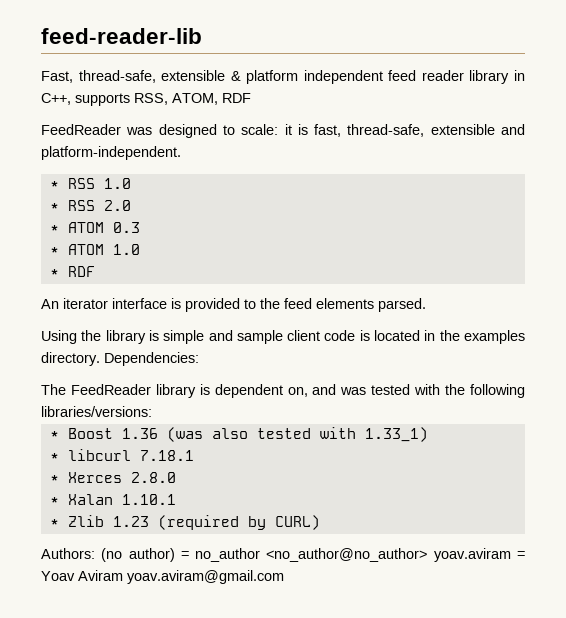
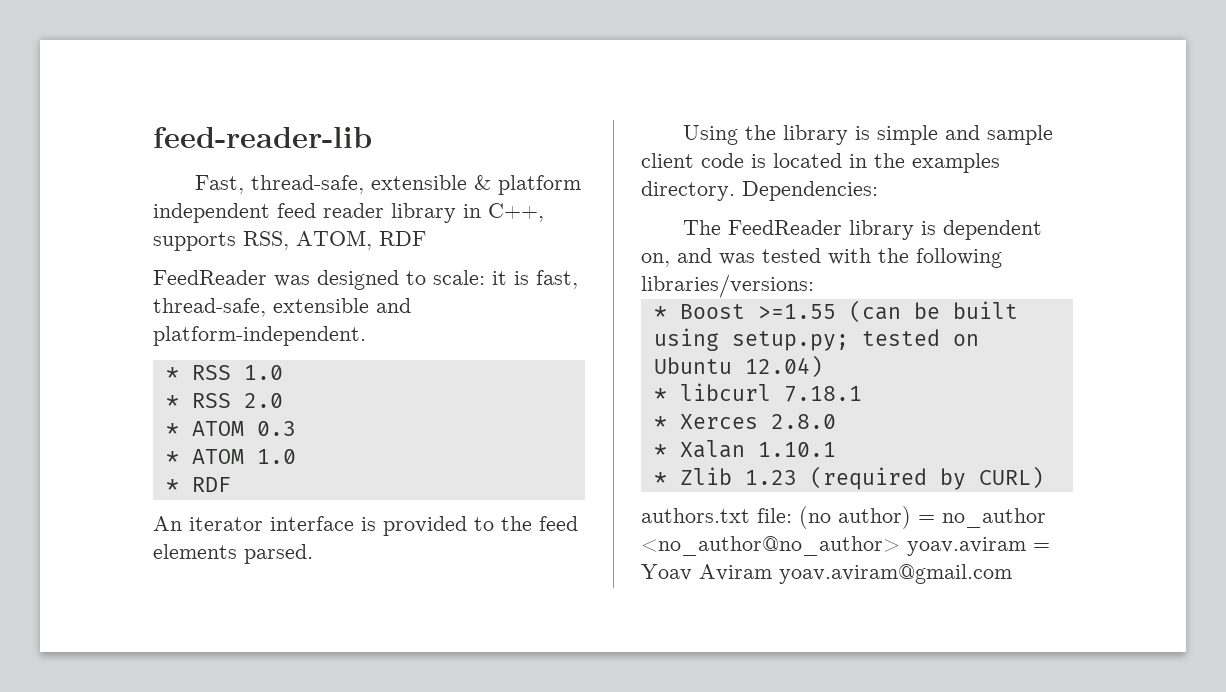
[121,427,428,442] 1.36 (was also tested with 1.33_1) -> [757,300,1018,323] [653,328,979,351] [653,355,823,378] >=1.55 (can be built using setup.py; tested on Ubuntu 12.04)
[41,548,95,559] Authors: -> [641,508,792,523] authors.txt file:

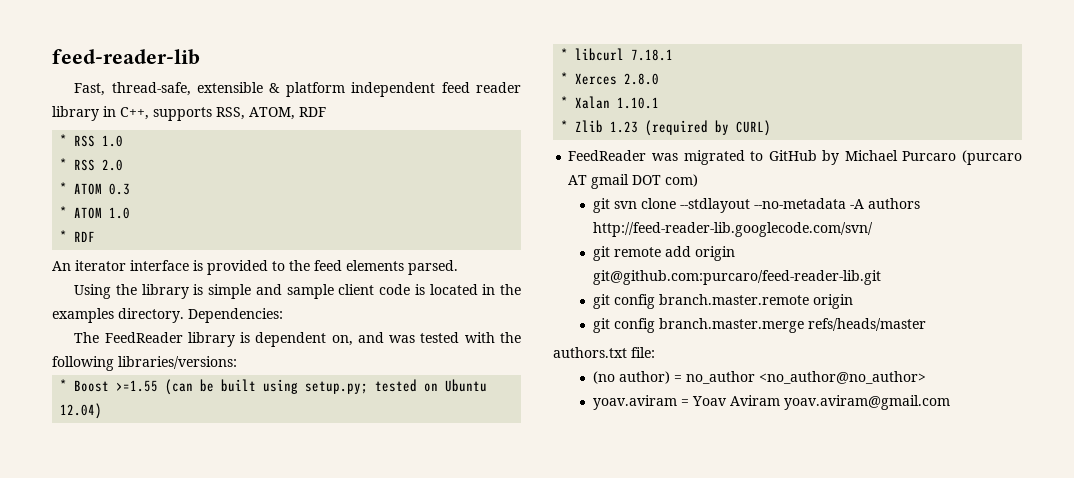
[153,270,578,290] [153,298,411,317] [153,326,366,346] // FeedReader was designed to scale: it is fast, thread-safe, extensible and platform-independent. -> (326, 112) none
(1044, 477) none -> [568,150,1022,165] [568,174,699,189] [593,198,921,213] [593,222,874,237] [593,246,736,261] [593,270,882,285] [593,294,854,309] [593,318,927,333] // FeedReader was migrated to GitHub by Michael Purcaro (purcaro AT gmail DOT com) // git svn clone --stdlayout --no-metadata -A authors http://feed-reader-lib.googlecode.com/svn/ // git remote add origin git@github.com:purcaro/feed-reader-lib.git // git config branch.master.remote origin // git config branch.master.merge refs/heads/master
(792, 515) none -> (655, 352) //
(900, 546) none -> (927, 377) //

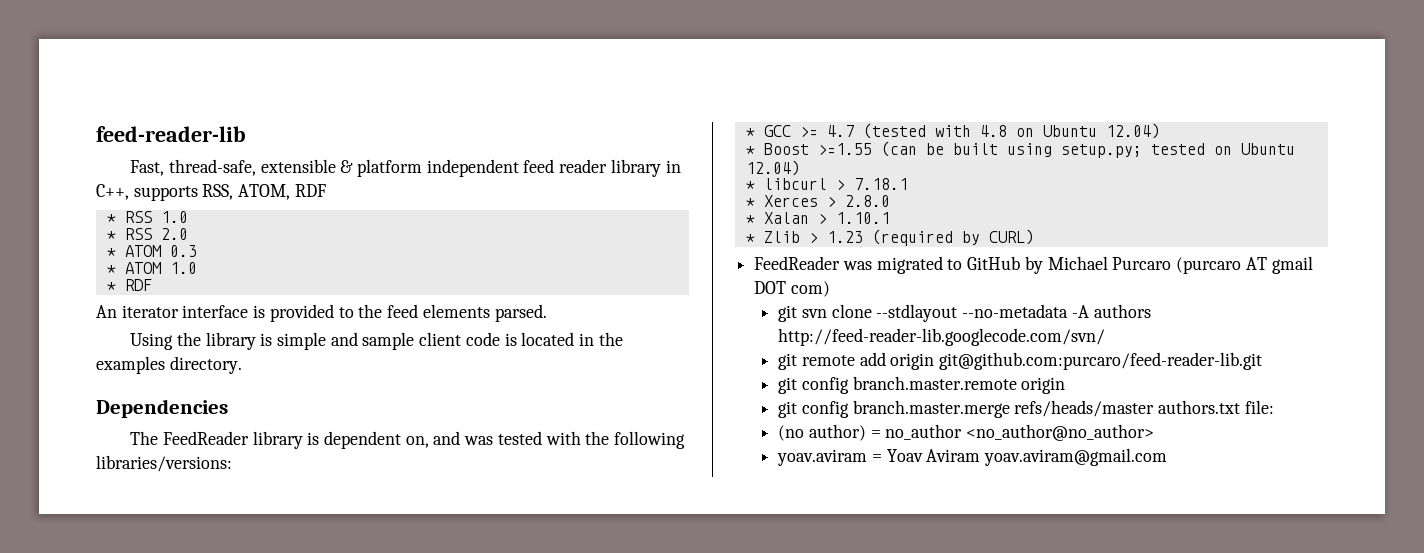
[188,308,283,323] Dependencies: -> [96,399,228,418] // Dependencies
(237, 362) none -> [745,123,1160,139] // * GCC >= 4.7 (tested with 4.8 on Ubuntu 12.04)
(625, 54) none -> [835,180,845,190] >
(618, 79) none -> [826,197,836,207] >
(611, 102) none -> [817,214,827,224] >
(604, 126) none -> [808,233,818,243] >
(927, 324) // -> (1155, 408) none

